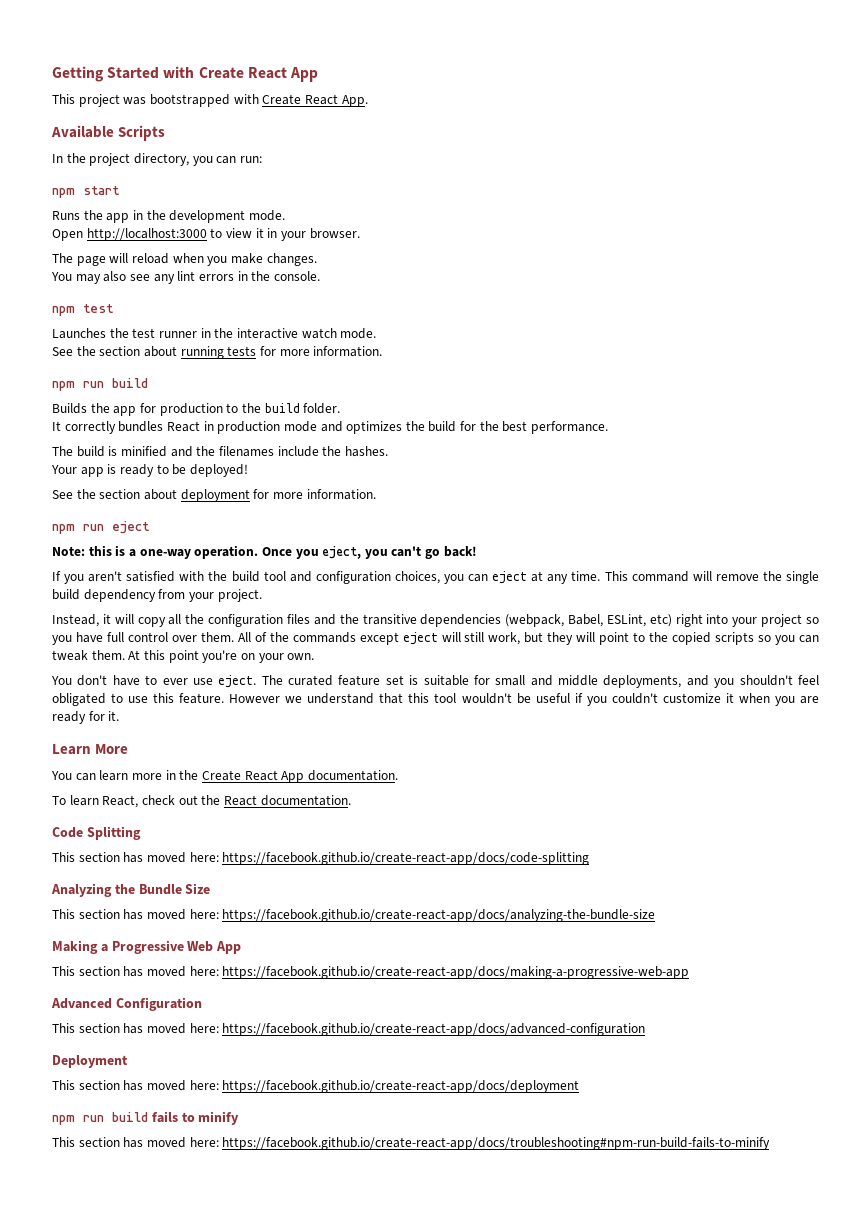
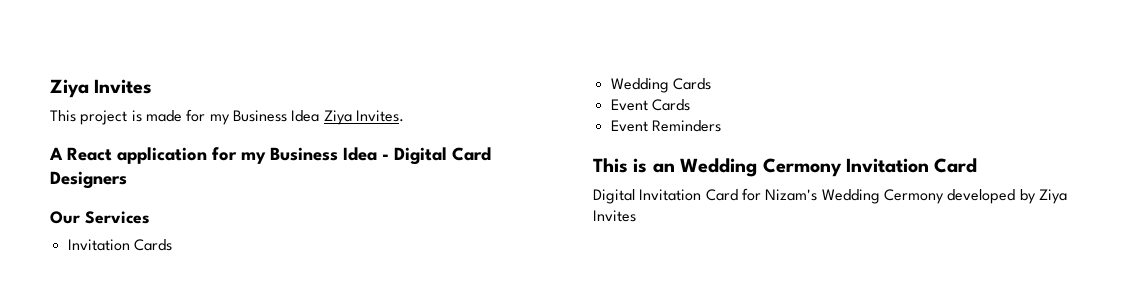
[52,66,318,82] [52,94,368,107] [51,125,166,141] [52,153,262,166] [52,186,120,198] [52,210,285,223] [52,228,360,241] [52,253,317,266] [51,271,320,284] [52,304,114,316] [52,328,377,339] [52,346,383,359] [52,378,148,391] [52,403,341,416] [52,421,609,434] [52,446,388,457] [51,464,248,477] [52,489,376,502] [52,521,150,534] [52,545,477,559] [52,571,820,584] [52,589,262,602] [52,614,820,627] [52,632,820,645] [52,650,315,663] [51,675,819,688] [52,693,819,706] [52,711,120,724] [52,744,129,755] [51,770,398,783] [52,795,351,808] [52,826,141,840] [52,852,590,865] [51,883,211,897] [52,909,656,922] [52,940,242,954] [52,966,690,979] [51,997,202,1011] [52,1023,646,1036] [52,1055,128,1068] [52,1080,580,1093] [52,1111,240,1125] [52,1137,771,1150] Getting Started with Create React App // This project was bootstrapped with Create React App. // Available Scripts // In the project directory, you can run: // npm start // Runs the app in the development mode. // Open http://localhost:3000 to view it in your browser. // The page will reload when you make changes. // You may also see any lint errors in the console. // npm test // Launches the test runner in the interactive watch mode. // See the section about running tests for more information. // npm run build // Builds the app for production to the build folder. // It correctly bundles React in production mode and optimizes the build for the best performance. // The build is minified and the filenames include the hashes. // Your app is ready to be deployed! // See the section about deployment for more information. // npm run eject // Note: this is a one-way operation. Once you eject, you can't go back! // If you aren't satisfied with the build tool and configuration choices, you can eject at any time. This command will remove the single build dependency from your project. // Instead, it will copy all the configuration files and the transitive dependencies (webpack, Babel, ESLint, etc) right into your project so you have full control over them. All of the commands except eject will still work, but they will point to the copied scripts so you can tweak them. At this point you're on your own. // You don't have to ever use eject. The curated feature set is suitable for small and middle deployments, and you shouldn't feel obligated to use this feature. However we understand that this tool wouldn't be useful if you couldn't customize it when you are ready for it. // Learn More // You can learn more in the Create React App documentation. // To learn React, check out the React documentation. // Code Splitting // This section has moved here: https://facebook.github.io/create-react-app/docs/code-splitting // Analyzing the Bundle Size // This section has moved here: https://facebook.github.io/create-react-app/docs/analyzing-the-bundle-size // Making a Progressive Web App // This section has moved here: https://facebook.github.io/create-react-app/docs/making-a-progressive-web-app // Advanced Configuration // This section has moved here: https://facebook.github.io/create-react-app/docs/advanced-configuration // Deployment // This section has moved here: https://facebook.github.io/create-react-app/docs/deployment // npm run build fails to minify // This section has moved here: https://facebook.github.io/create-react-app/docs/troubleshooting#npm-run-build-fails-to-minify -> [50,79,153,98] [50,109,404,125] [49,147,491,165] [50,171,127,189] [50,211,150,224] [67,239,172,251] [610,78,711,93] [610,99,690,111] [610,120,721,132] [593,158,978,177] [593,188,1067,204] [593,210,636,222] Ziya Invites // This project is made for my Business Idea Ziya Invites. // A React application for my Business Idea - Digital Card Designers // Our Services // Invitation Cards // Wedding Cards // Event Cards // Event Reminders // This is an Wedding Cermony Invitation Card // Digital Invitation Card for Nizam's Wedding Cermony developed by Ziya Invites

